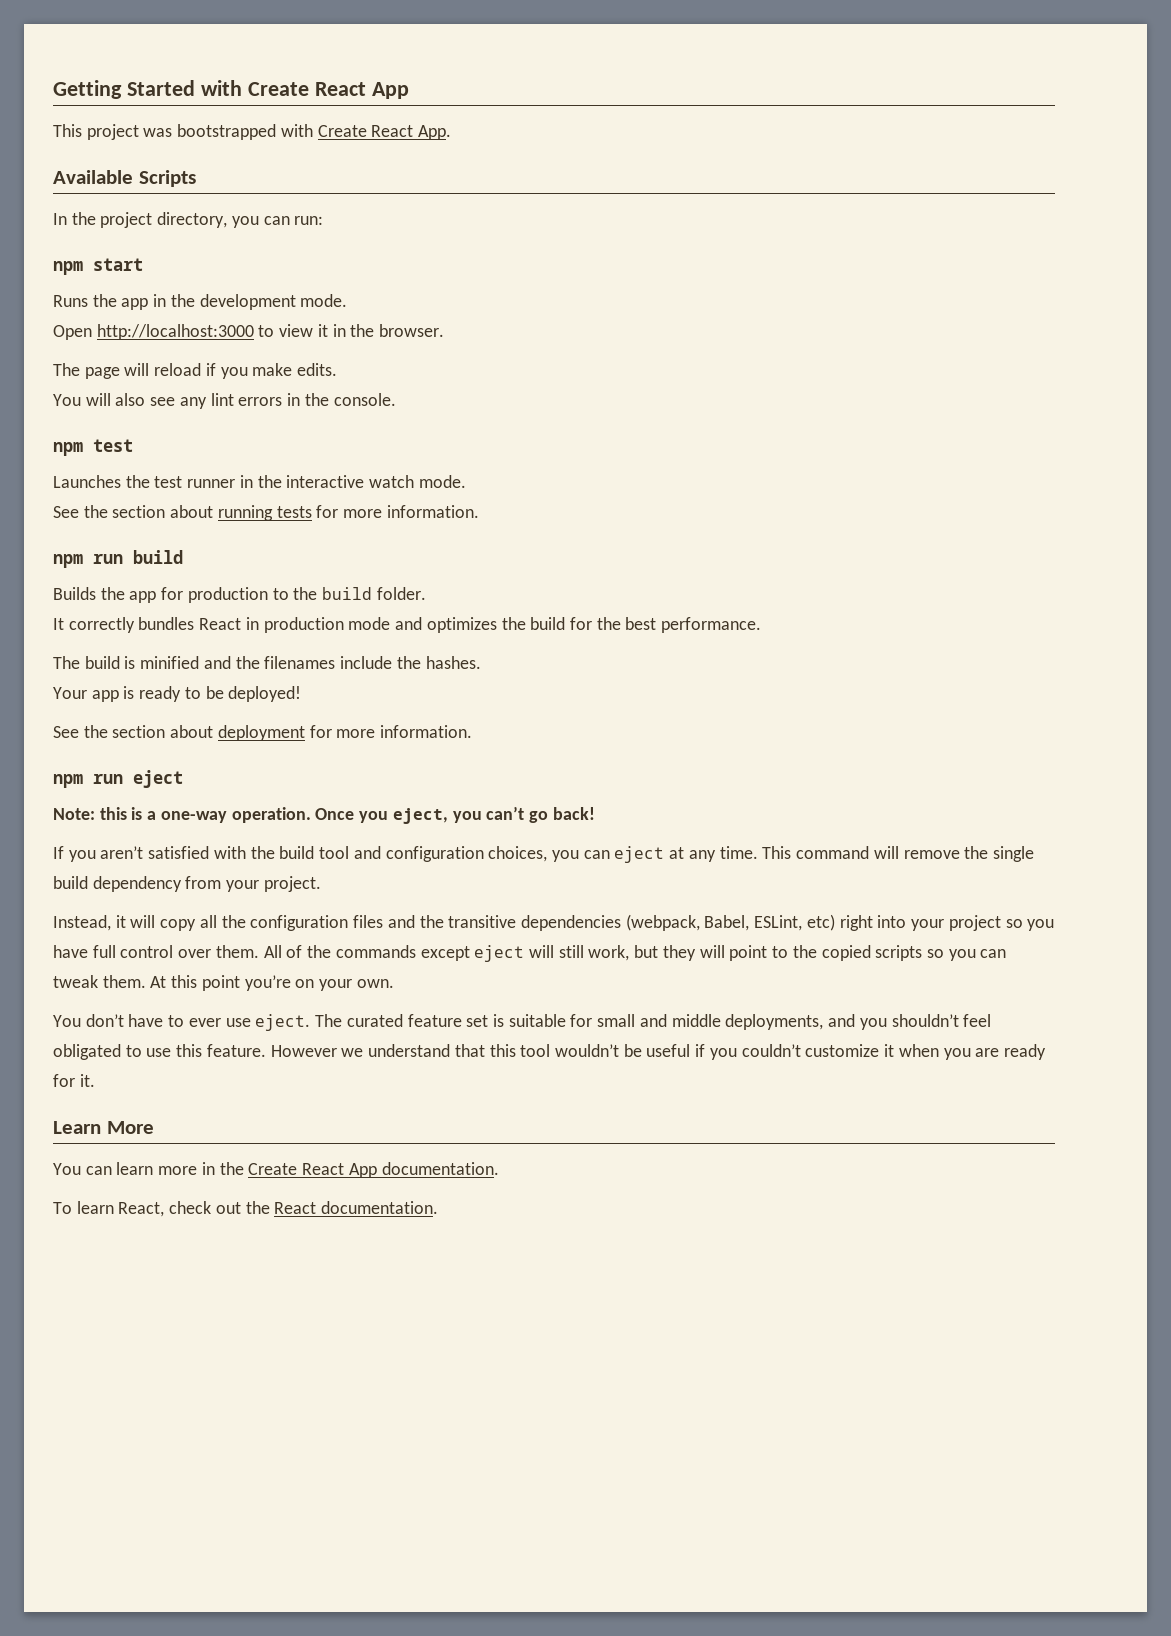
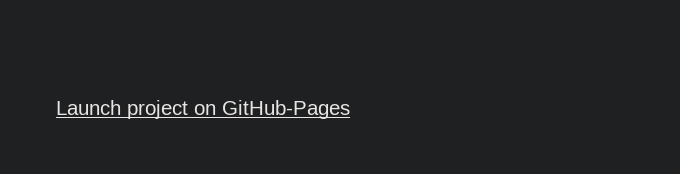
[53,80,409,99] [53,124,452,140] [53,170,196,187] [53,212,324,228] [53,258,143,275] [53,294,348,310] [53,324,445,340] [53,363,338,379] [53,393,396,409] [53,439,133,456] [53,475,466,488] [53,505,479,521] [53,550,183,568] [53,587,426,603] [53,617,762,633] [53,656,481,669] [53,686,302,702] [53,725,473,741] [53,770,183,788] [53,806,595,824] [53,846,1034,863] [53,876,321,892] [53,914,1055,931] [53,945,1007,962] [53,975,394,991] [53,1014,992,1031] [53,1044,1046,1060] [53,1074,95,1087] [53,1121,154,1134] [53,1162,499,1178] [53,1201,439,1217] Getting Started with Create React App // This project was bootstrapped with Create React App. // Available Scripts // In the project directory, you can run: // npm start // Runs the app in the development mode. // Open http://localhost:3000 to view it in the browser. // The page will reload if you make edits. // You will also see any lint errors in the console. // npm test // Launches the test runner in the interactive watch mode. // See the section about running tests for more information. // npm run build // Builds the app for production to the build folder. // It correctly bundles React in production mode and optimizes the build for the best performance. // The build is minified and the filenames include the hashes. // Your app is ready to be deployed! // See the section about deployment for more information. // npm run eject // Note: this is a one-way operation. Once you eject, you can’t go back! // If you aren’t satisfied with the build tool and configuration choices, you can eject at any time. This command will remove the single build dependency from your project. // Instead, it will copy all the configuration files and the transitive dependencies (webpack, Babel, ESLint, etc) right into your project so you have full control over them. All of the commands except eject will still work, but they will point to the copied scripts so you can tweak them. At this point you’re on your own. // You don’t have to ever use eject. The curated feature set is suitable for small and middle deployments, and you shouldn’t feel obligated to use this feature. However we understand that this tool wouldn’t be useful if you couldn’t customize it when you are ready for it. // Learn More // You can learn more in the Create React App documentation. // To learn React, check out the React documentation. -> [56,100,350,119] Launch project on GitHub-Pages

